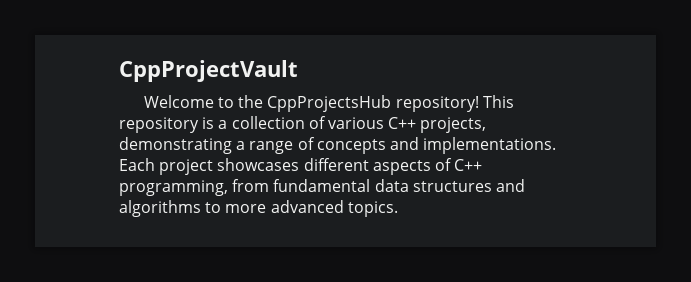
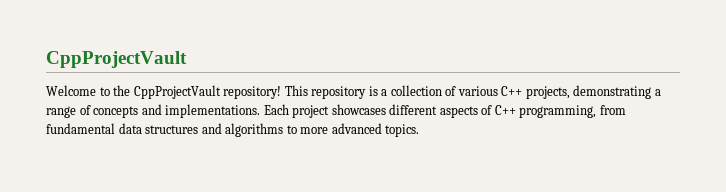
[267,95,392,112] CppProjectsHub -> [133,85,221,99] CppProjectVault

